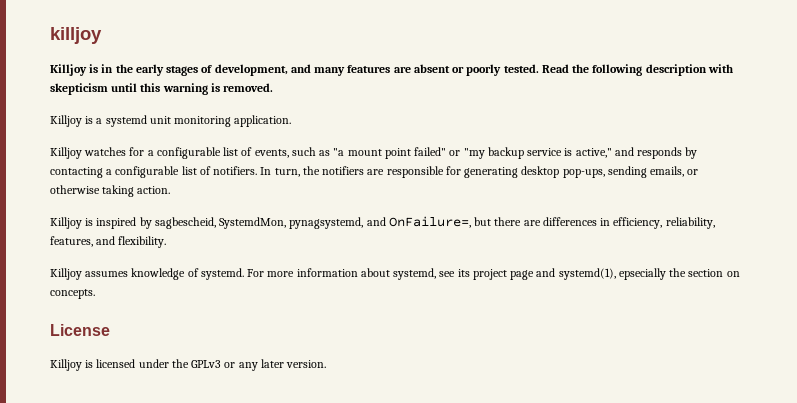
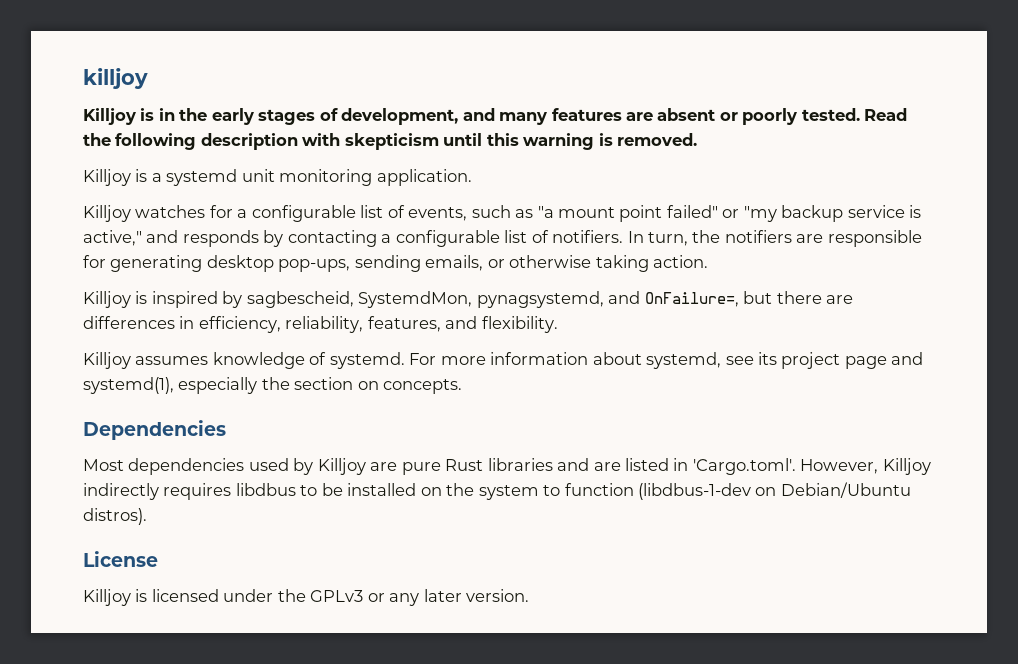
[618,268,666,280] epsecially -> [178,377,258,394] especially
(95, 294) none -> [83,420,226,440] [83,458,931,475] [83,482,911,500] [83,508,147,525] // Dependencies // Most dependencies used by Killjoy are pure Rust libraries and are listed in 'Cargo.toml'. However, Killjoy indirectly requires libdbus to be installed on the system to function (libdbus-1-dev on Debian/Ubuntu distros).

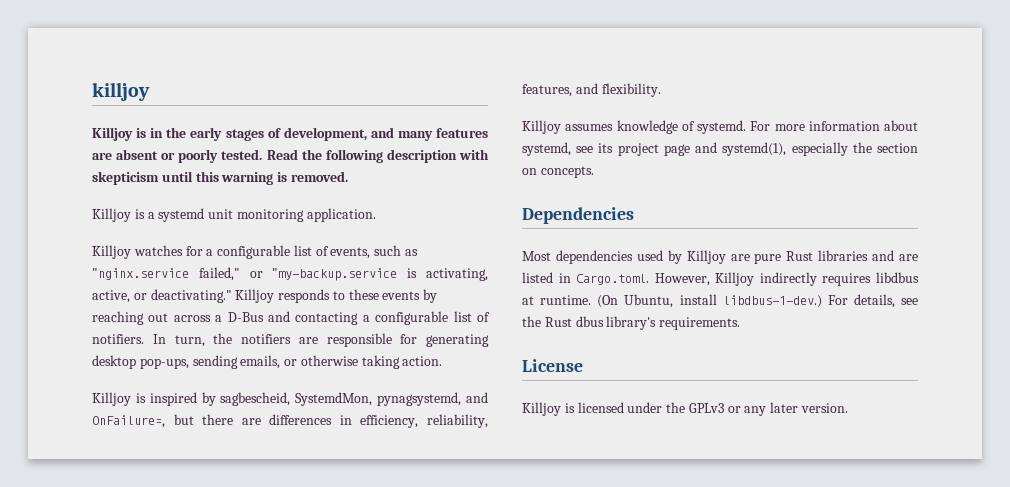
[537,205,922,222] [83,230,284,247] "a mount point failed" or "my backup service is active," and responds by -> [92,267,489,281] [92,289,438,303] [92,311,290,325] "nginx.service failed," or "my-backup.service is activating, active, or deactivating." Killjoy responds to these events by reaching out across a D-Bus and
[692,458,796,475] 'Cargo.toml'. -> [576,274,650,285] Cargo.toml.
[300,482,911,500] [83,508,147,525] to be installed on the system to function (libdbus-1-dev on Debian/Ubuntu distros). -> [522,294,918,308] [522,316,741,330] at runtime. (On Ubuntu, install libdbus-1-dev.) For details, see the Rust dbus library's requirements.

